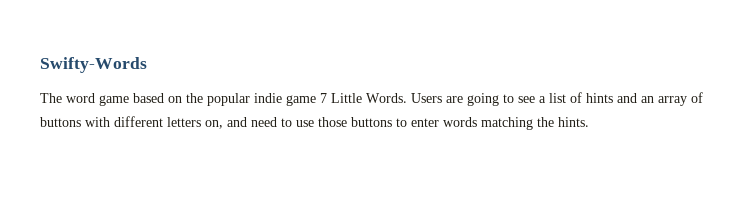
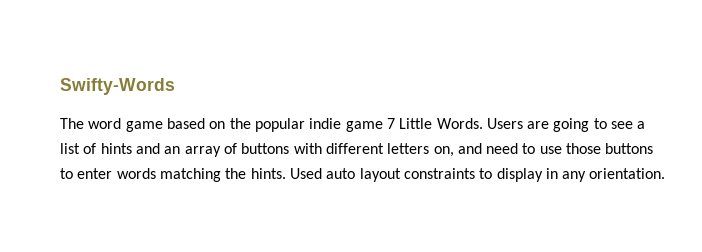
(589, 122) none -> [289,168,666,182] Used auto layout constraints to display in any orientation.

